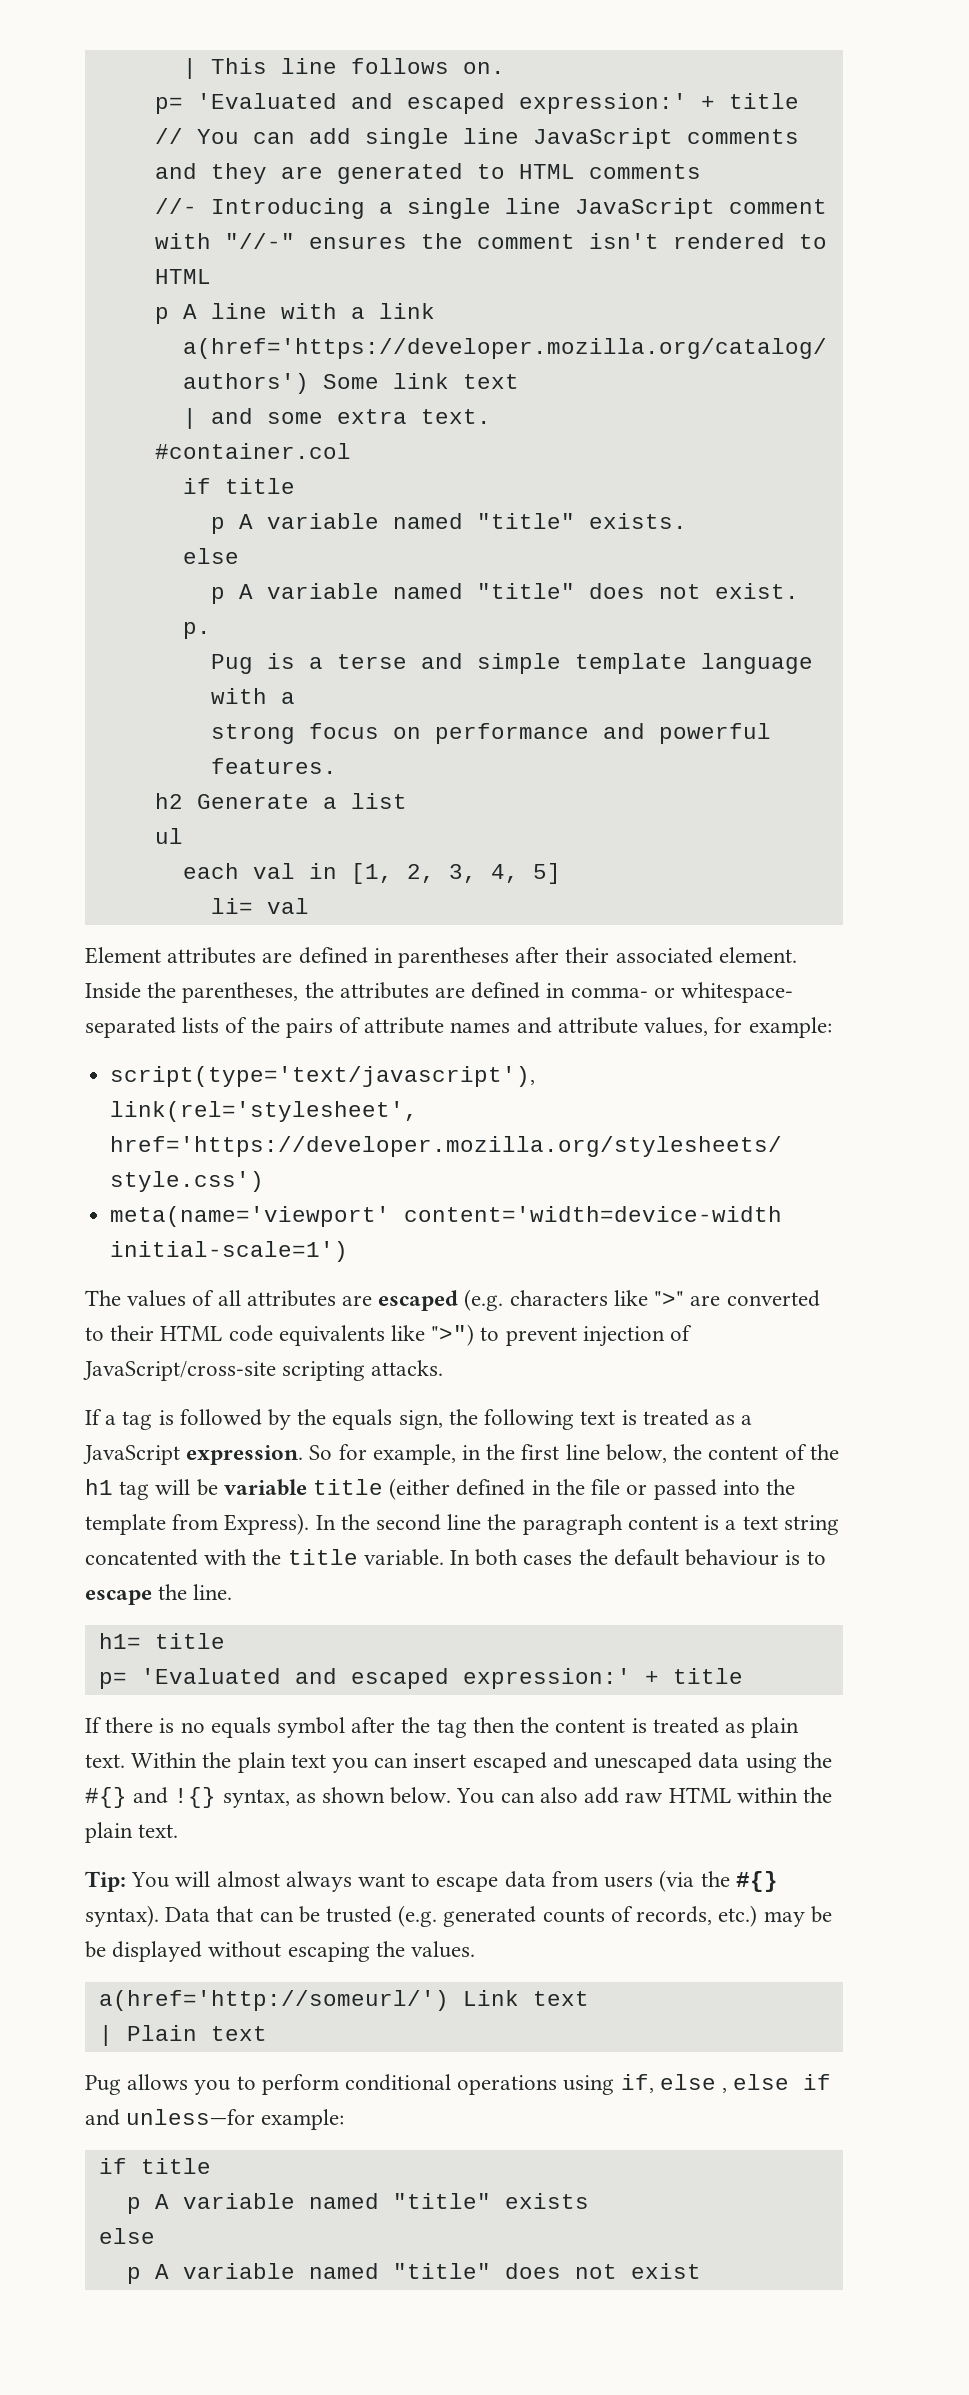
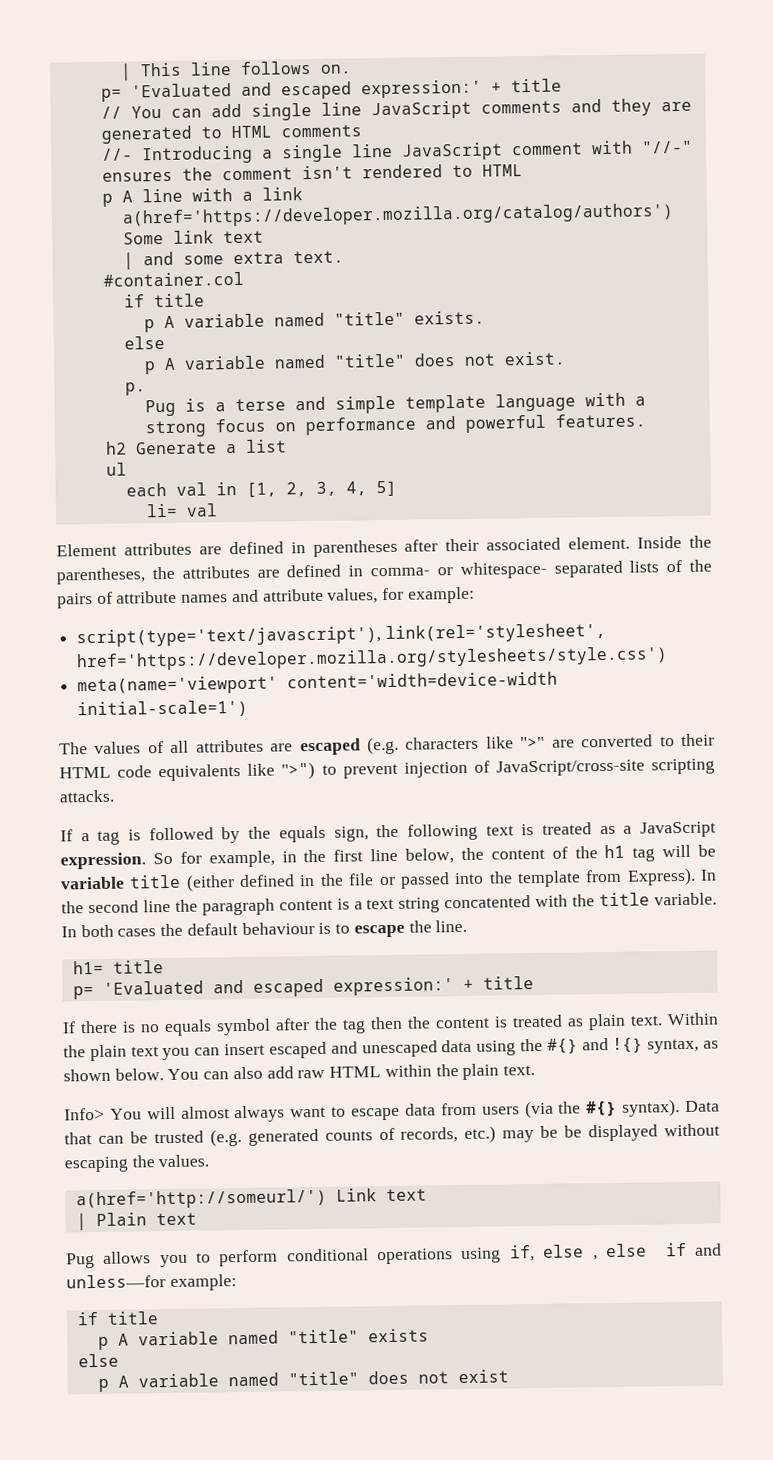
[85,1871,126,1892] Tip: -> [64,1107,105,1121] Info>

